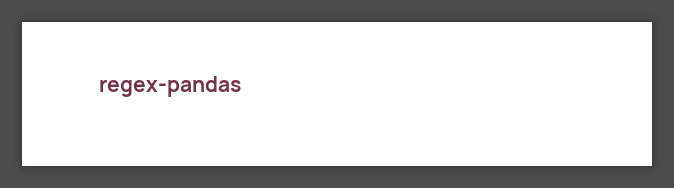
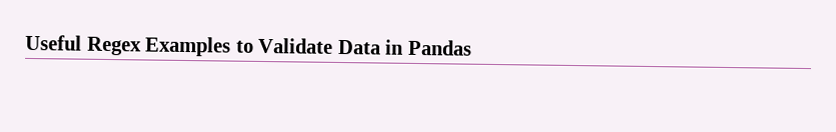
[99,76,241,97] regex-pandas -> [25,34,472,57] Useful Regex Examples to Validate Data in Pandas

